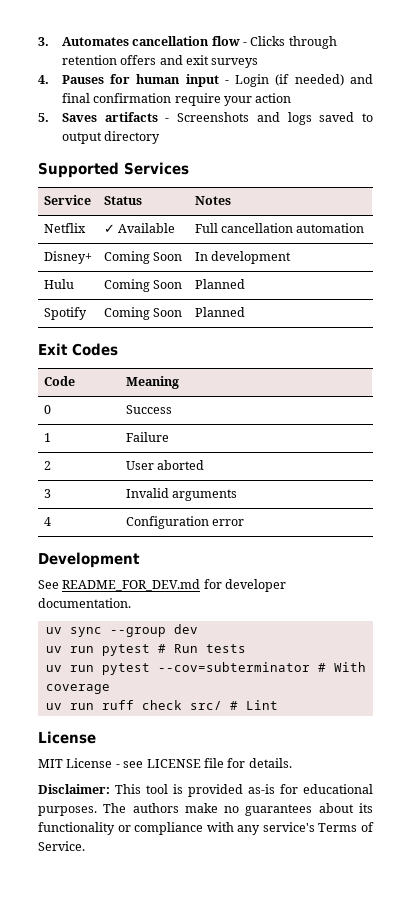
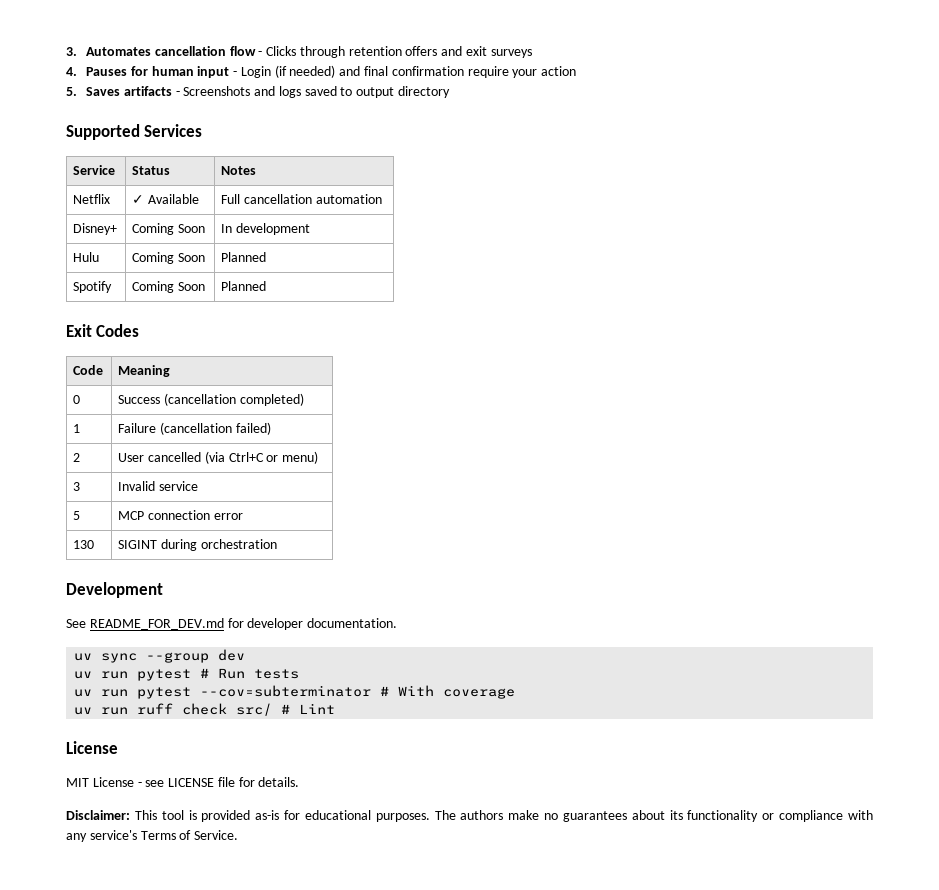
(172, 409) none -> [164,393,304,406] (cancellation completed)
(169, 437) none -> [160,422,271,435] (cancellation failed)
[156,460,204,470] [43,489,51,498] [125,488,237,501] [43,517,51,526] [125,516,244,529] aborted // 3 | Invalid arguments // 4 | Configuration error -> [148,451,319,464] [73,482,81,491] [118,481,199,491] [73,511,81,520] [118,510,243,520] [73,540,95,549] [118,539,277,551] cancelled (via Ctrl+C or menu) // 3 | Invalid service // 5 | MCP connection error // 130 | SIGINT during orchestration

